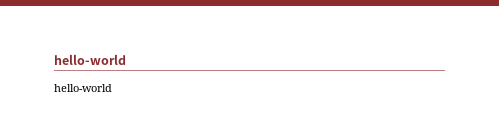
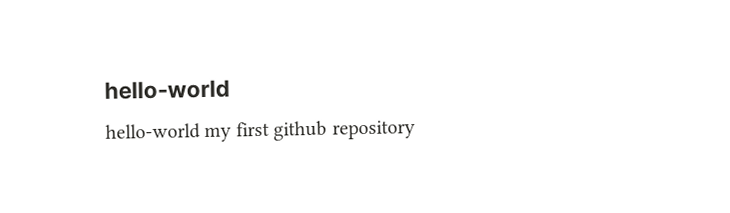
(112, 88) none -> [204,120,416,143] my first github repository

